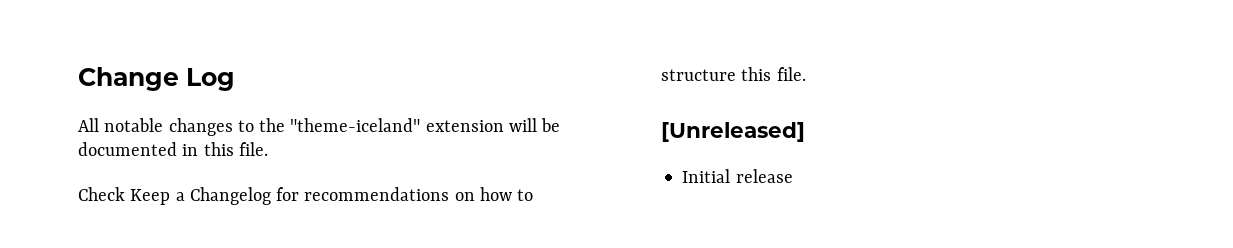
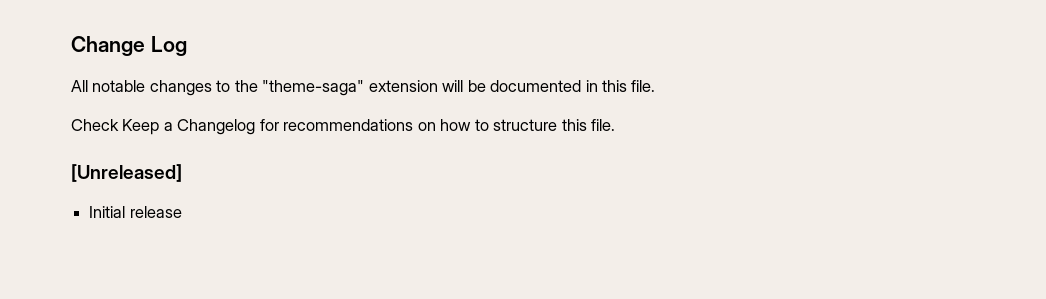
[290,118,421,132] "theme-iceland" -> [262,80,365,96] "theme-saga"

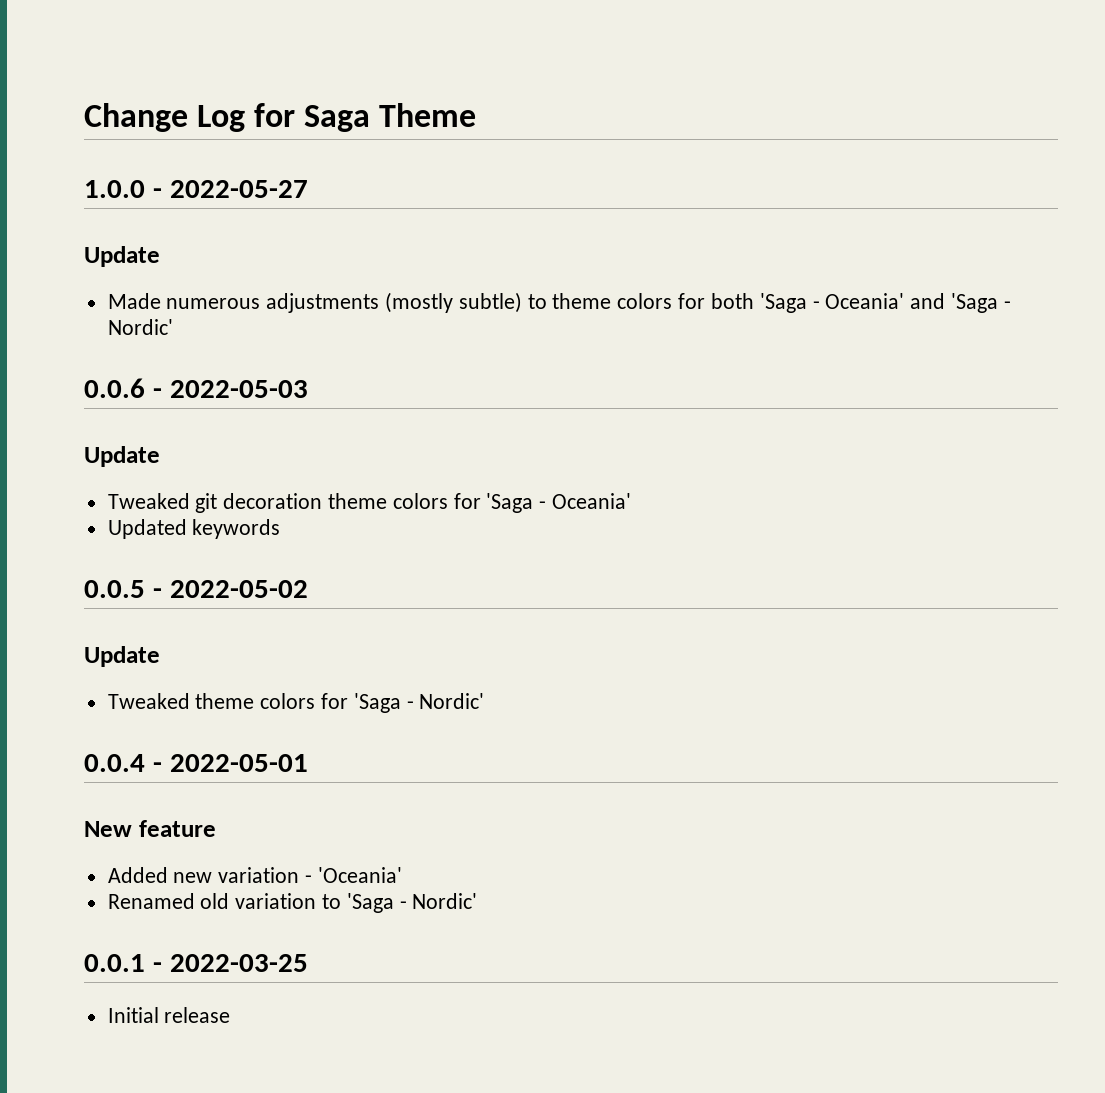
[71,80,656,96] [71,119,616,135] [71,164,182,182] // All notable changes to the "theme-saga" extension will be documented in this file. // Check Keep a Changelog for recommendations on how to structure this file. // [Unreleased] -> [254,103,477,132] [84,180,308,198] [84,246,160,267] [107,292,1011,313] [107,319,173,335] [84,378,308,398] [84,446,160,467] [107,493,632,513] [107,519,281,539] [84,580,308,598] [84,646,160,667] [107,693,485,713] [84,754,308,772] [84,820,216,837] [107,867,402,883] [107,893,478,913] [84,954,308,972] for Saga Theme // 1.0.0 - 2022-05-27 // Update // Made numerous adjustments (mostly subtle) to theme colors for both 'Saga - Oceania' and 'Saga - Nordic' // 0.0.6 - 2022-05-03 // Update // Tweaked git decoration theme colors for 'Saga - Oceania' // Updated keywords // 0.0.5 - 2022-05-02 // Update // Tweaked theme colors for 'Saga - Nordic' // 0.0.4 - 2022-05-01 // New feature // Added new variation - 'Oceania' // Renamed old variation to 'Saga - Nordic' // 0.0.1 - 2022-03-25

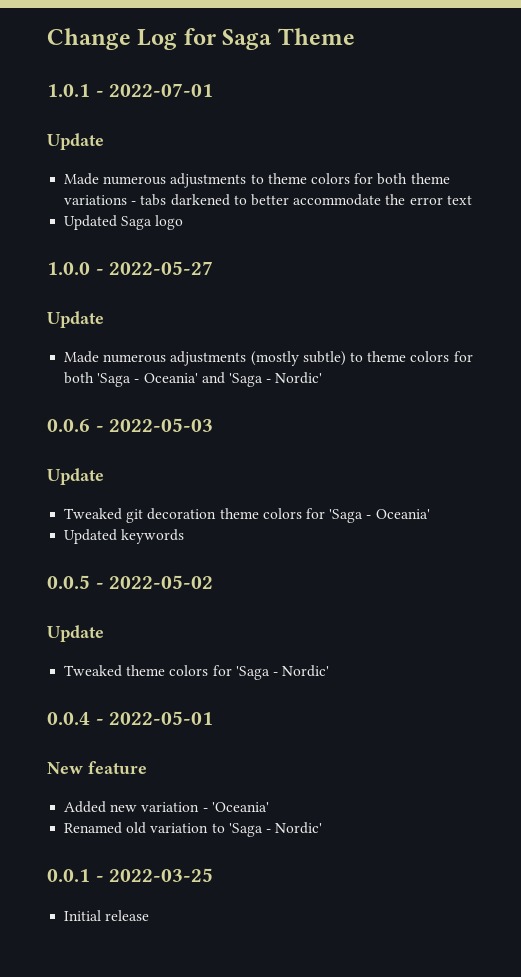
(477, 115) none -> [47,83,214,97] [47,133,104,150] [64,173,450,188] [64,194,472,206] [64,215,184,230] // 1.0.1 - 2022-07-01 // Update // Made numerous adjustments to theme colors for both theme variations - tabs darkened to better accommodate the error text // Updated Saga logo

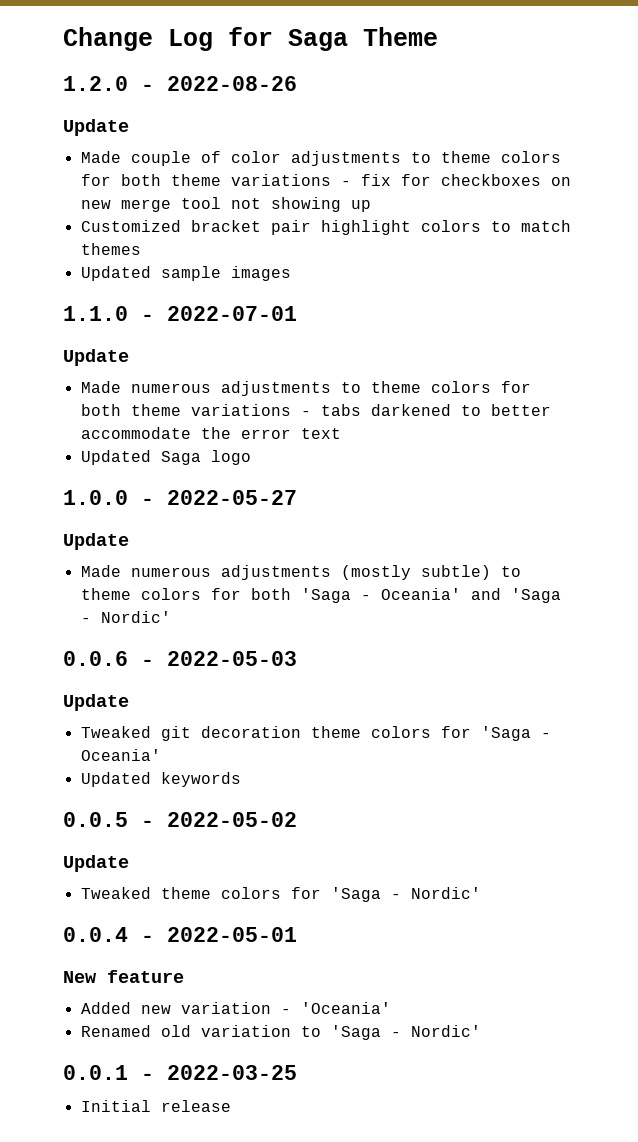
[47,84,90,97] 1.0.1 -> [63,76,297,91] [63,119,129,136] [80,151,561,166] [80,174,571,186] [80,197,371,212] [80,220,571,235] [80,243,141,255] [80,266,291,281] [63,306,128,321] 1.2.0 - 2022-08-26 // Update // Made couple of color adjustments to theme colors for both theme variations - fix for checkboxes on new merge tool not showing up // Customized bracket pair highlight colors to match themes // Updated sample images // 1.1.0

